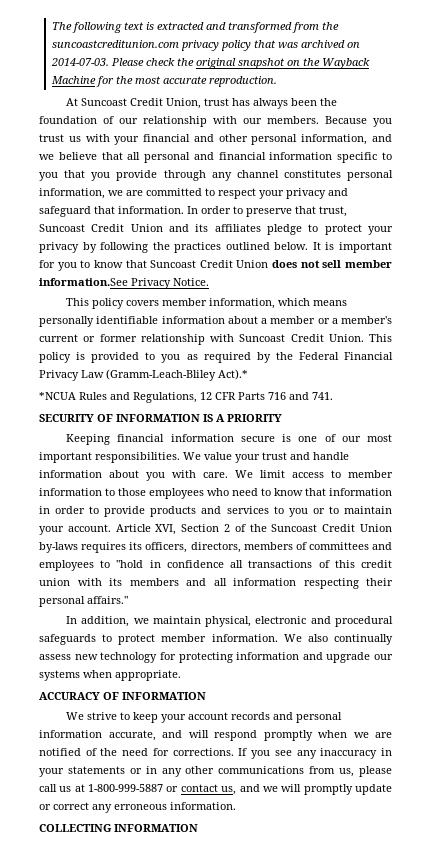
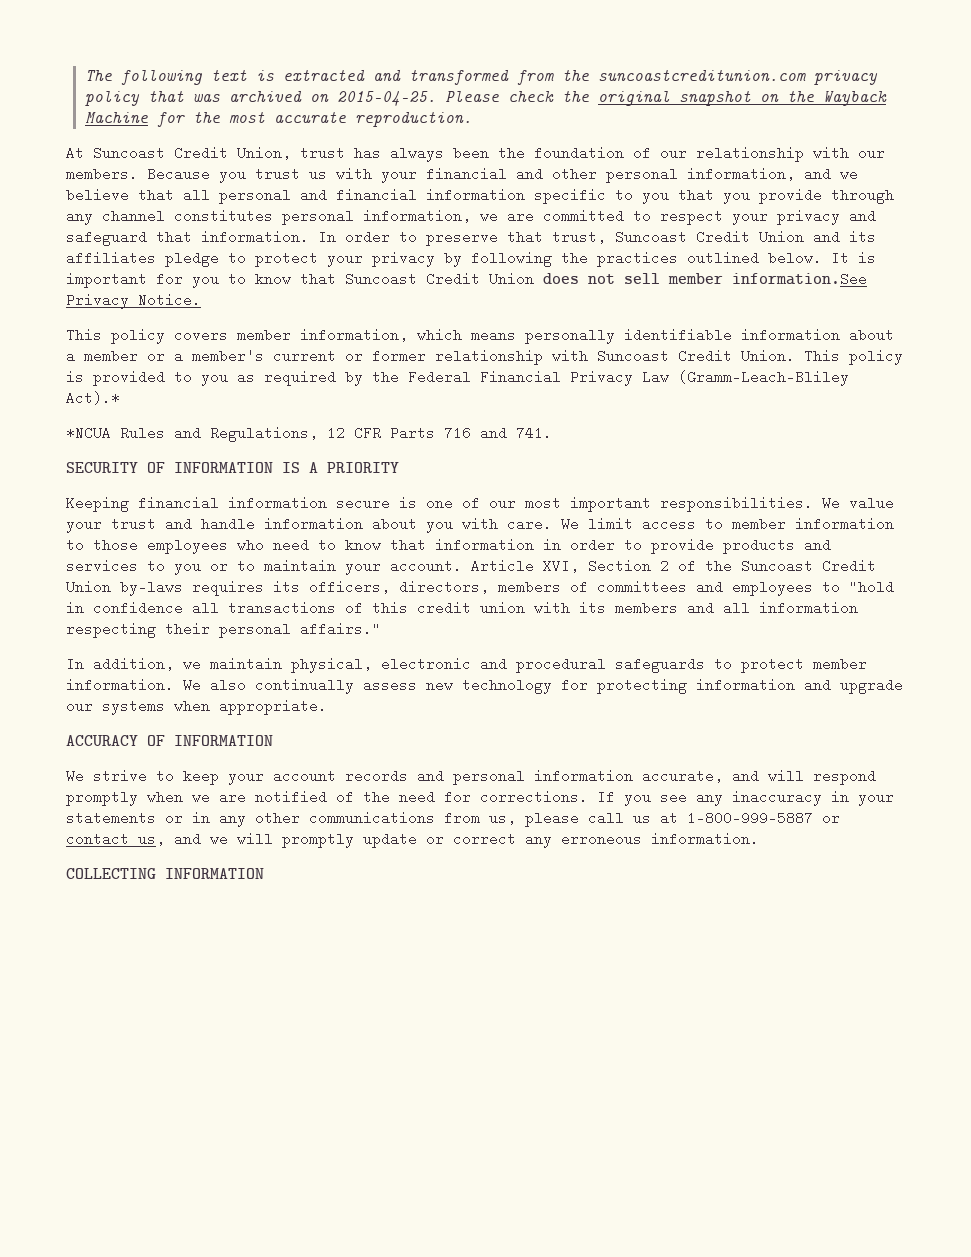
[50,58,109,66] 2014-07-03. -> [336,91,436,106] 2015-04-25.

